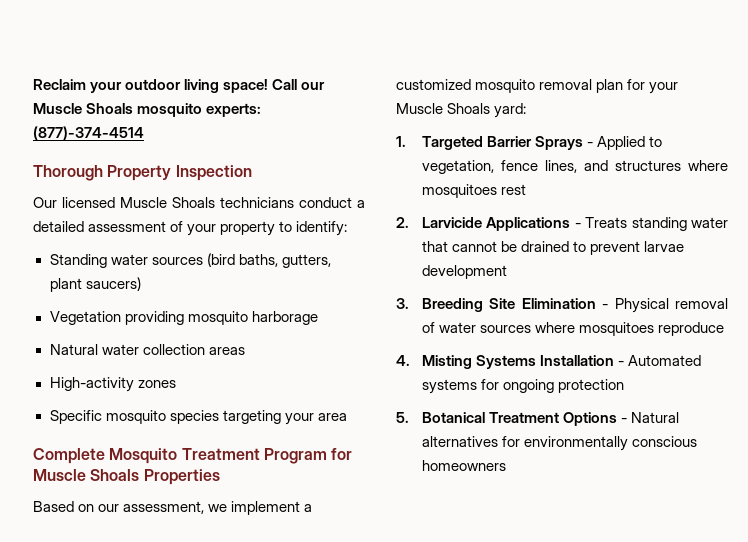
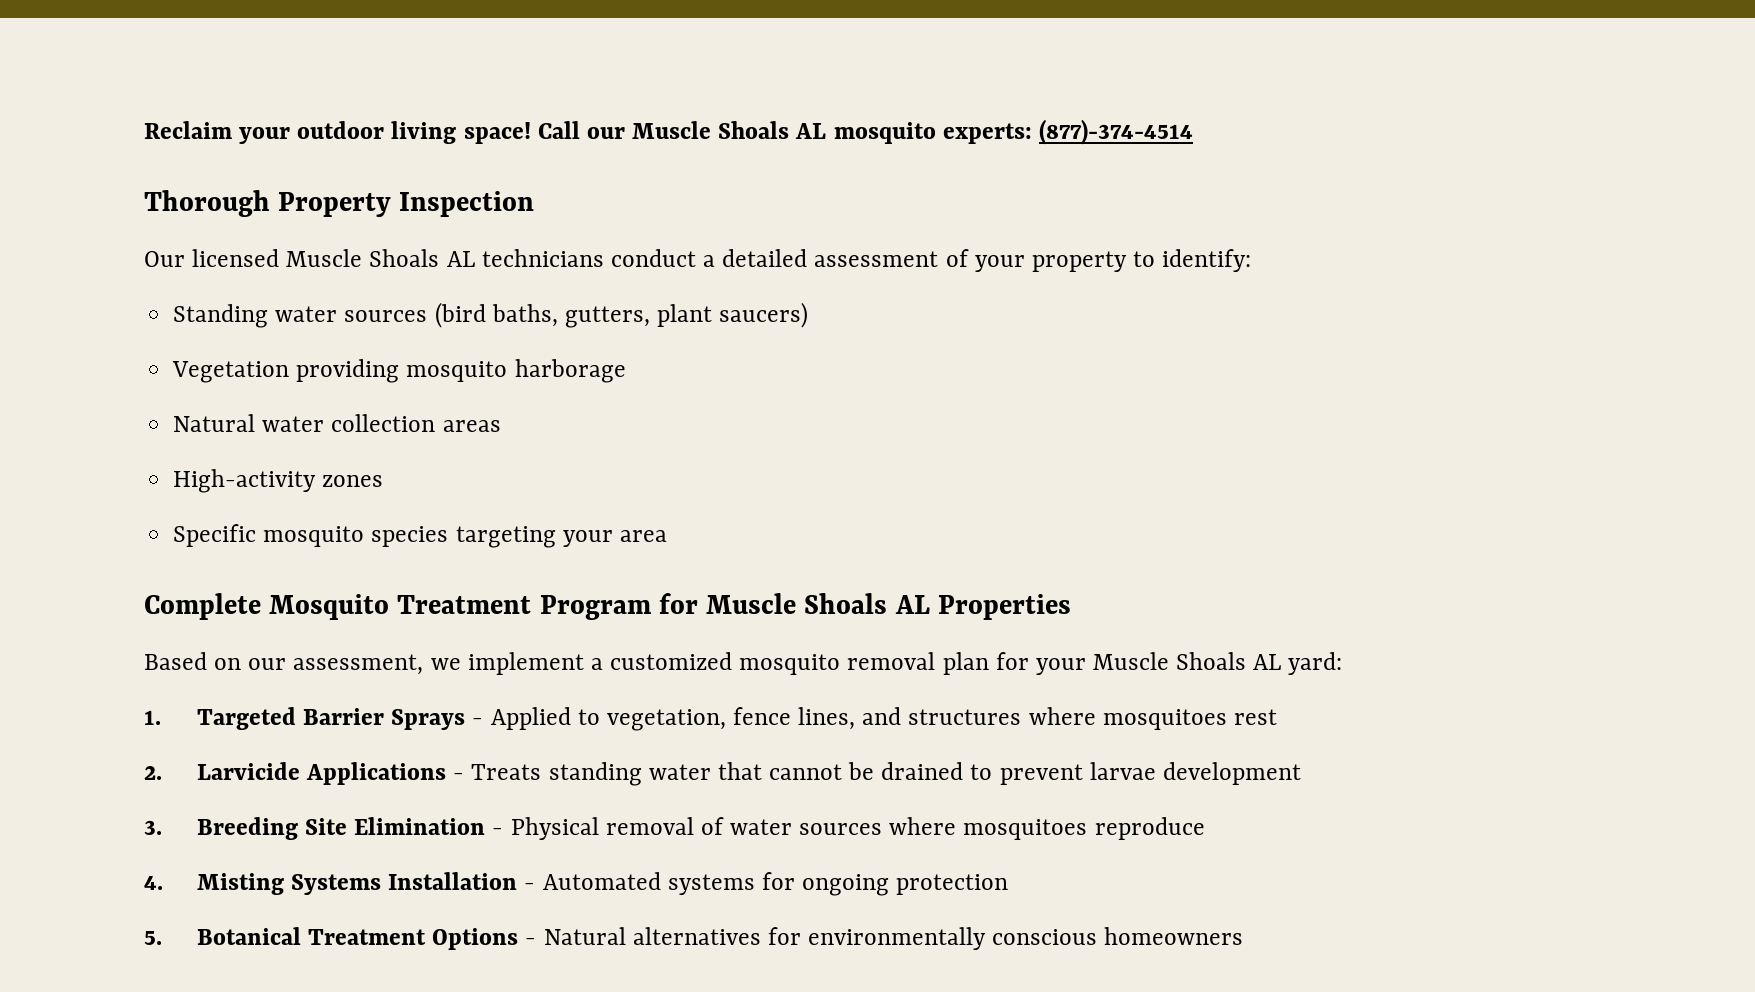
(134, 108) none -> [795,123,827,139] AL
(215, 202) none -> [446,251,475,267] AL
(140, 475) none -> [894,595,930,614] AL
(491, 108) none -> [1253,654,1282,670] AL

